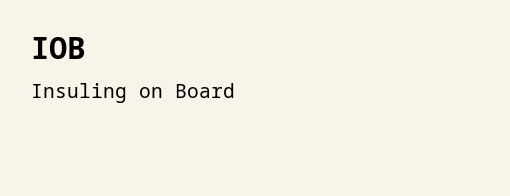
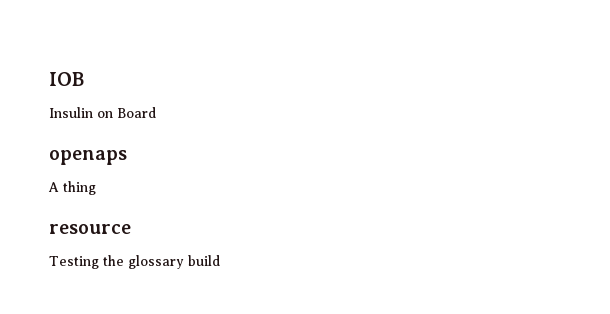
[31,83,127,103] Insuling -> [49,107,93,118] Insulin
(235, 90) none -> [49,150,127,165] [48,181,96,195] [49,224,131,234] [49,255,220,269] // openaps // A thing // resource // Testing the glossary build

